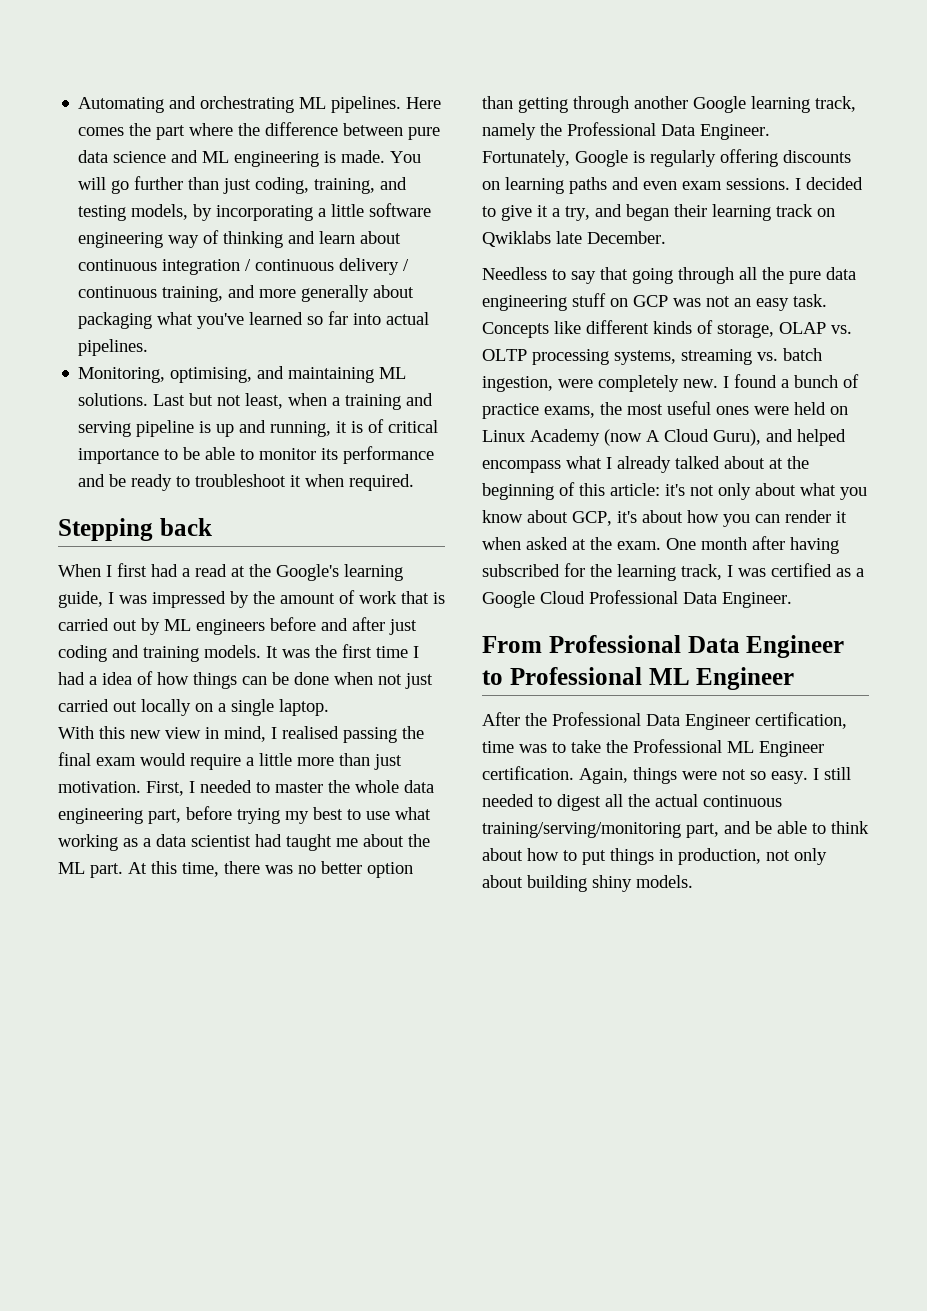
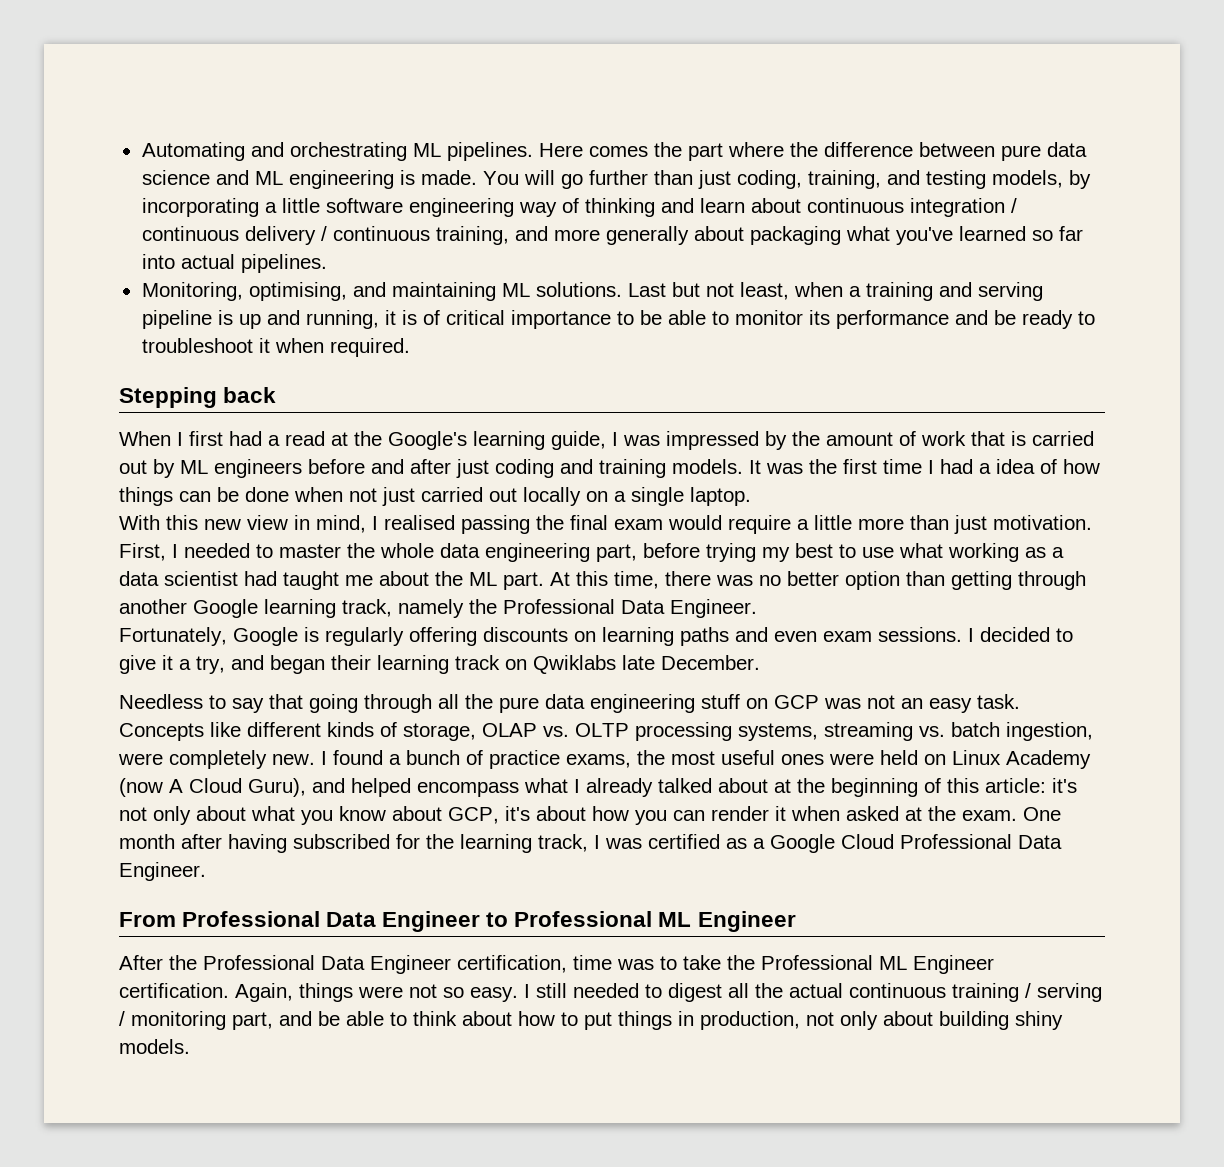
[482,822,681,838] training/serving/monitoring -> [952,983,1102,1002] [119,1011,226,1030] training / serving / monitoring

